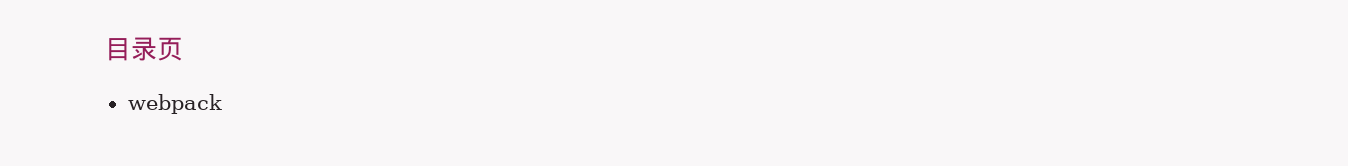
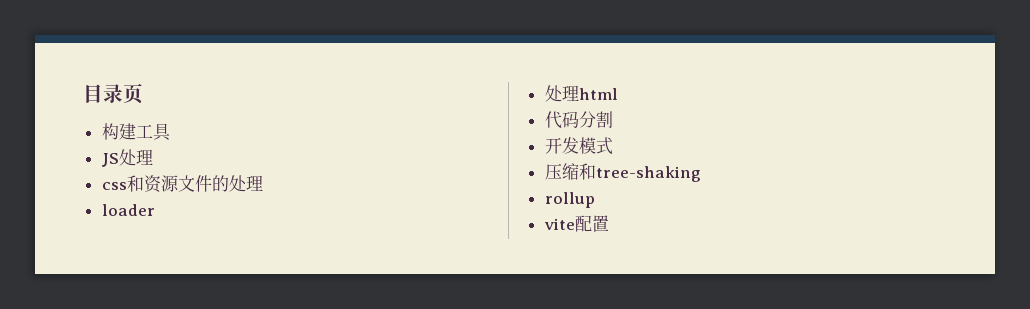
[127,94,222,114] webpack -> [101,123,171,141] [101,149,153,167] [101,175,263,193] [101,204,155,216] [544,85,618,102] [544,111,613,129] [544,137,613,155] [544,163,701,182] [544,192,595,208] [543,215,609,232] 构建工具 // JS处理 // css和资源文件的处理 // loader // 处理html // 代码分割 // 开发模式 // 压缩和tree-shaking // rollup // vite配置

